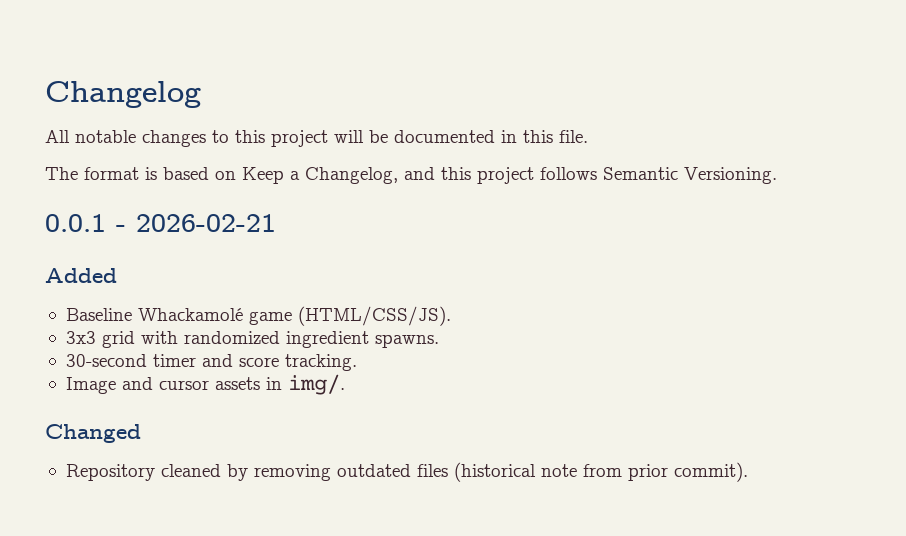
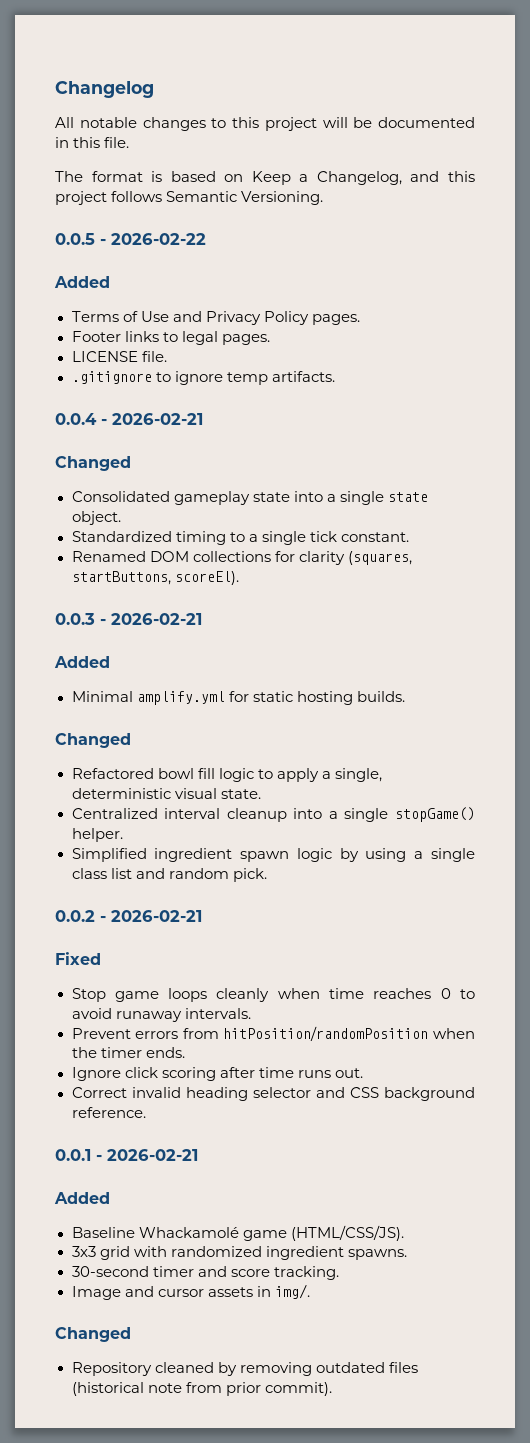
(777, 175) none -> [55,233,206,245] [54,276,110,288] [71,311,360,325] [71,331,270,345] [71,351,167,362] [71,371,335,385] [55,413,203,425] [55,456,131,471] [71,491,428,505] [71,511,121,525] [71,531,409,545] [71,551,412,565] [71,571,239,585] [55,613,202,625] [54,656,110,668] [71,691,405,705] [55,733,131,748] [71,768,382,782] [71,788,261,799] [71,807,475,822] [71,828,123,842] [71,848,475,862] [71,868,267,882] [55,910,202,922] [55,952,101,965] [71,988,475,1002] [71,1008,251,1022] [71,1026,475,1041] [71,1047,185,1058] [71,1067,363,1081] [71,1087,475,1101] [71,1107,146,1118] // 0.0.5 - 2026-02-22 // Added // Terms of Use and Privacy Policy pages. // Footer links to legal pages. // LICENSE file. // .gitignore to ignore temp artifacts. // 0.0.4 - 2026-02-21 // Changed // Consolidated gameplay state into a single state object. // Standardized timing to a single tick constant. // Renamed DOM collections for clarity (squares, startButtons, scoreEl). // 0.0.3 - 2026-02-21 // Added // Minimal amplify.yml for static hosting builds. // Changed // Refactored bowl fill logic to apply a single, deterministic visual state. // Centralized interval cleanup into a single stopGame() helper. // Simplified ingredient spawn logic by using a single class list and random pick. // 0.0.2 - 2026-02-21 // Fixed // Stop game loops cleanly when time reaches 0 to avoid runaway intervals. // Prevent errors from hitPosition/randomPosition when the timer ends. // Ignore click scoring after time runs out. // Correct invalid heading selector and CSS background reference.

